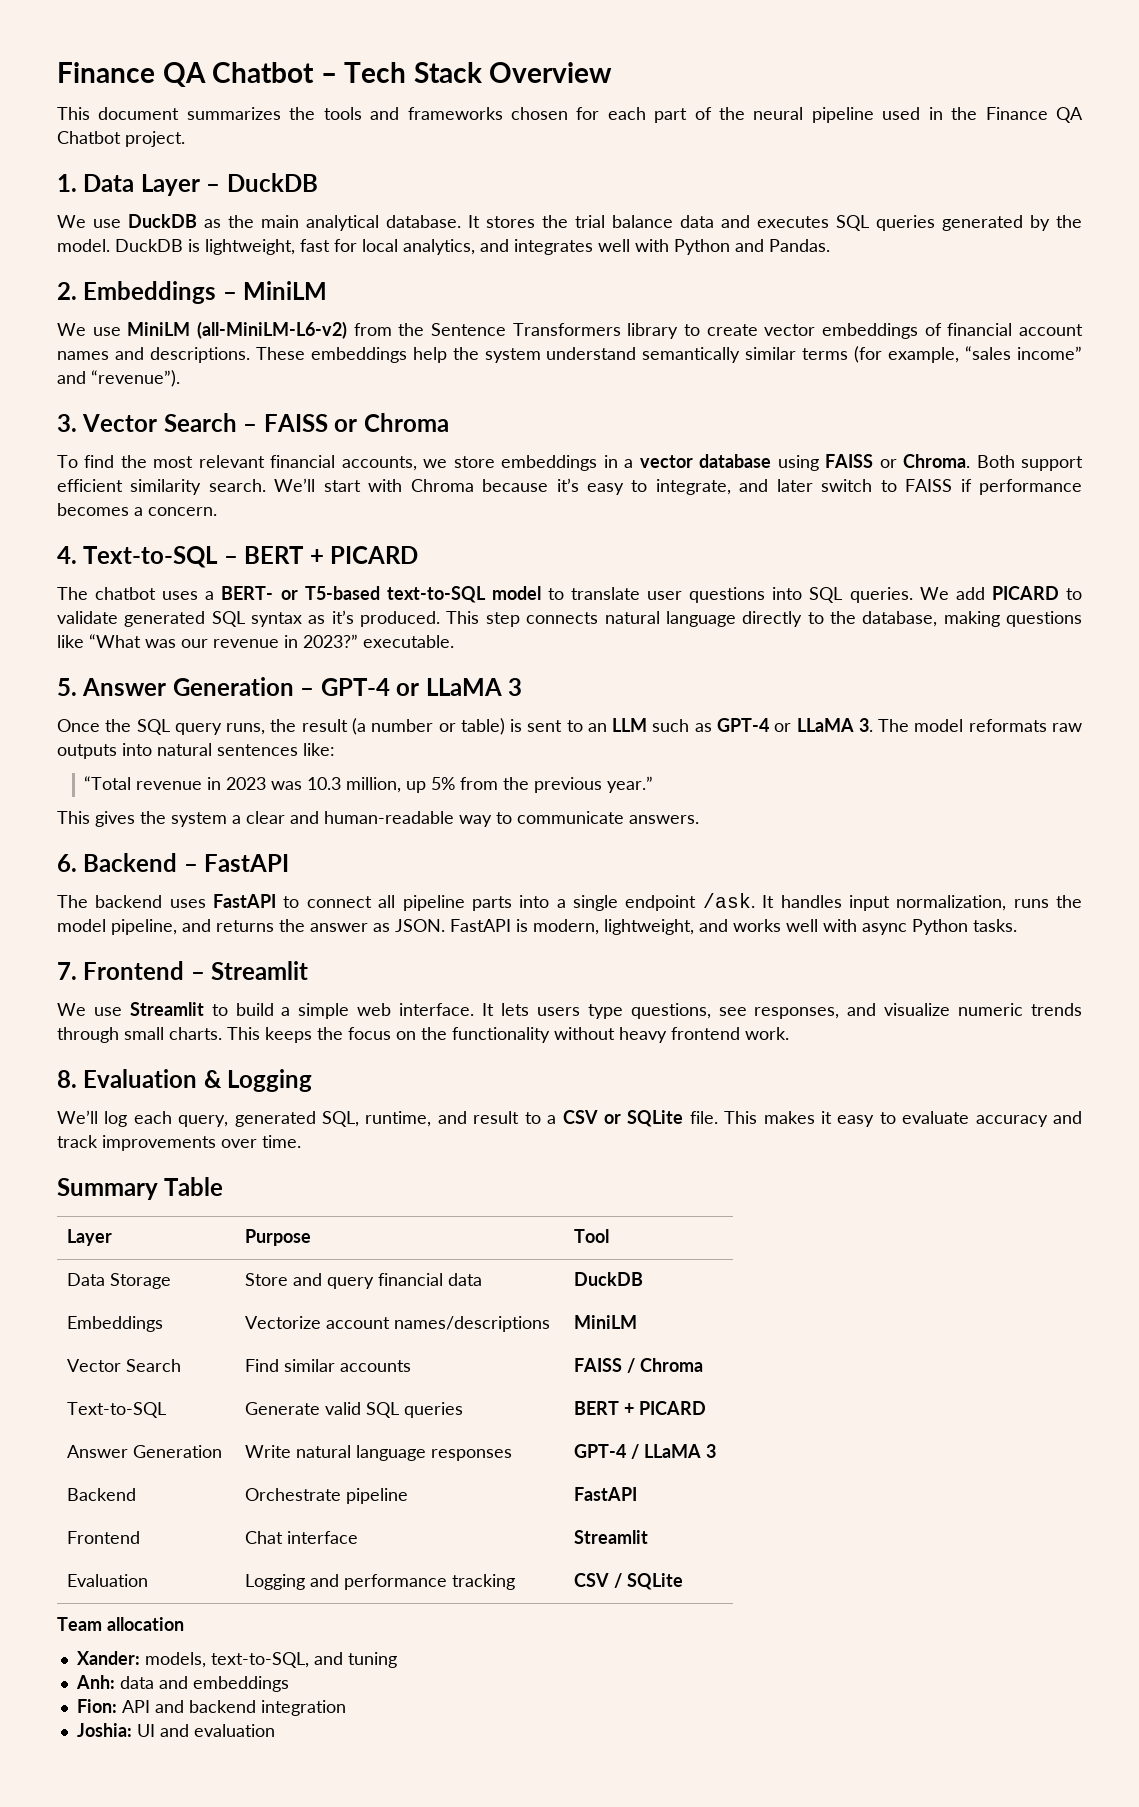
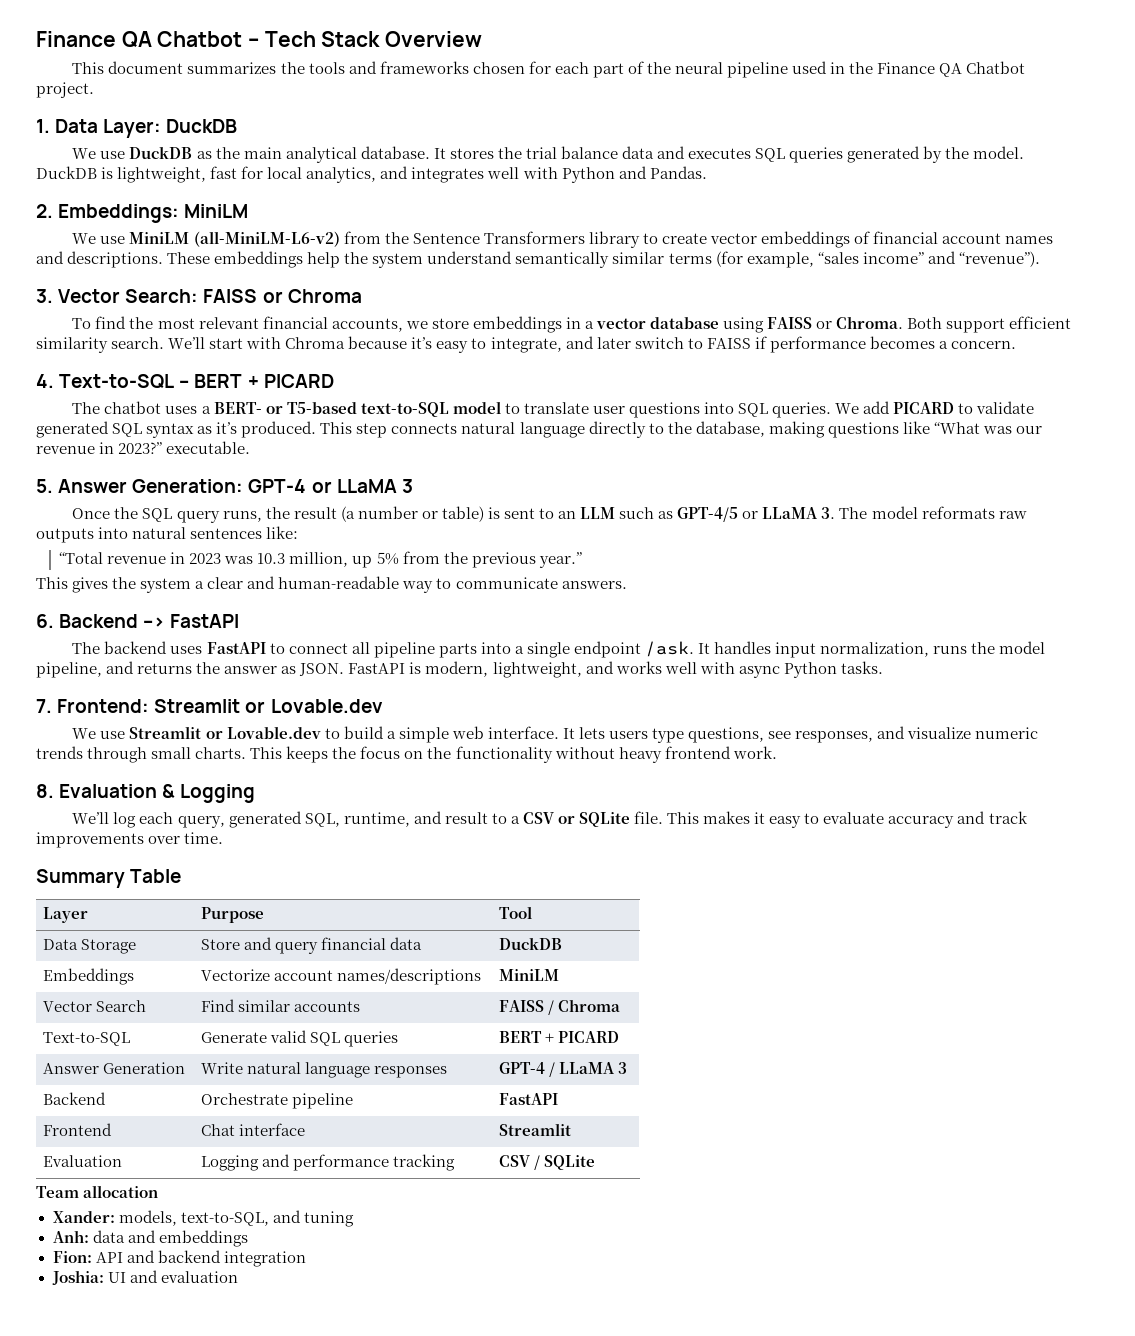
[140,174,221,196] Layer – -> [103,119,162,138] Layer:
[83,281,237,304] Embeddings – -> [58,204,180,223] Embeddings:
[163,413,258,432] Search – -> [125,289,199,303] Search:
[172,677,315,696] Generation – -> [132,479,244,493] Generation:
[717,718,770,732] GPT-4 -> [677,507,739,522] GPT-4/5
[183,864,198,872] – -> [143,617,166,628] –>
[83,961,309,980] Frontend – Streamlit -> [57,699,383,713] Frontend: Streamlit or Lovable.dev
(204, 1009) none -> [205,726,321,739] or Lovable.dev

